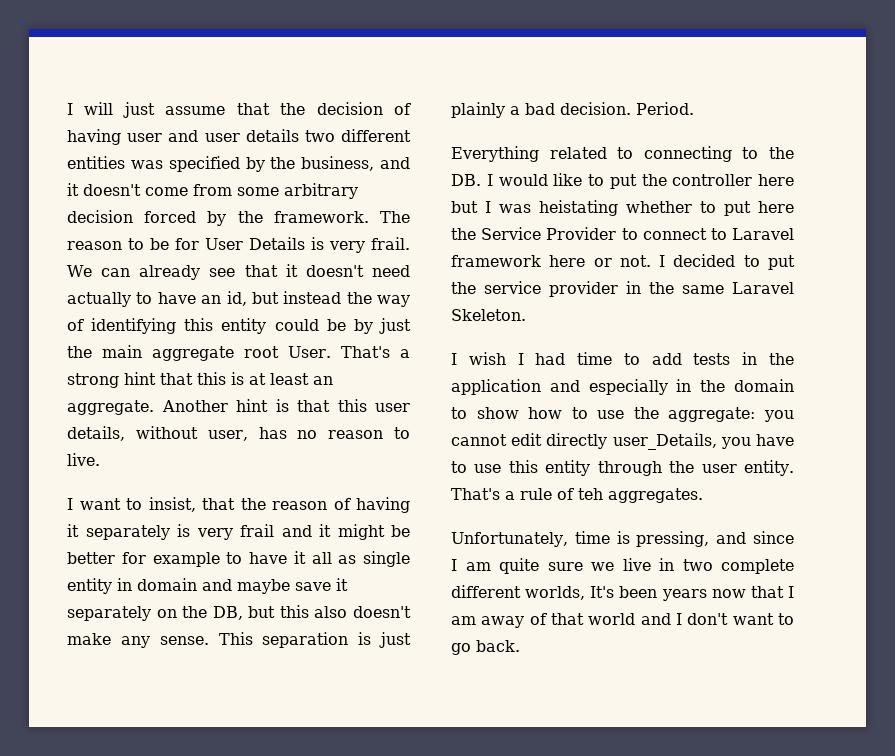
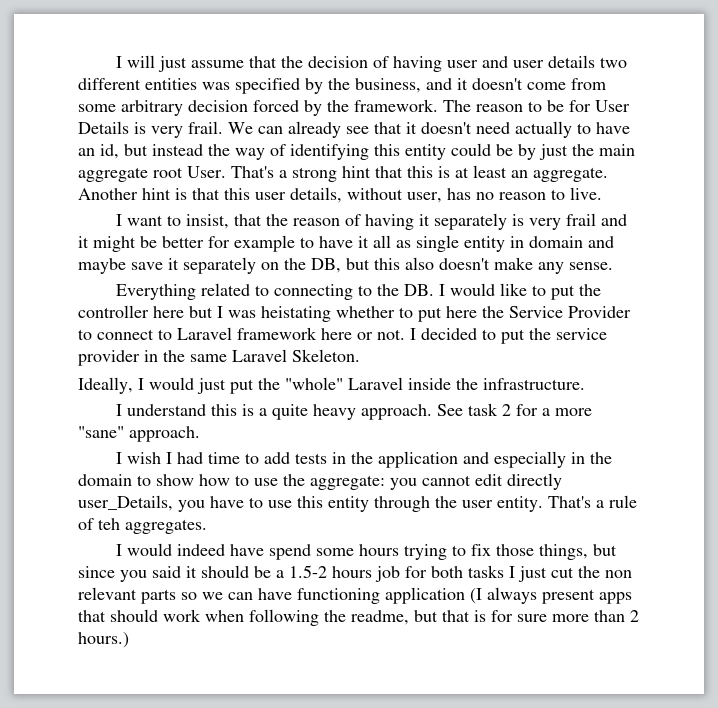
[218,632,411,648] [451,102,694,118] This separation is just plainly a bad decision. Period. -> (613, 266) none
(526, 315) none -> [78,377,585,394] [115,403,592,420] [78,426,200,442] // Ideally, I would just put the "whole" Laravel inside the infrastructure. // I understand this is a quite heavy approach. See task 2 for a more "sane" approach.
[451,531,794,547] [451,558,794,574] [451,585,794,601] [451,613,794,628] [451,640,520,655] Unfortunately, time is pressing, and since I am quite sure we live in two complete different worlds, It's been years now that I am away of that world and I don't want to go back. -> [115,543,617,560] [78,565,632,582] [78,587,632,604] [78,609,639,626] [78,632,129,648] I would indeed have spend some hours trying to fix those things, but since you said it should be a 1.5-2 hours job for both tasks I just cut the non relevant parts so we can have functioning application (I always present apps that should work when following the readme, but that is for sure more than 2 hours.)

